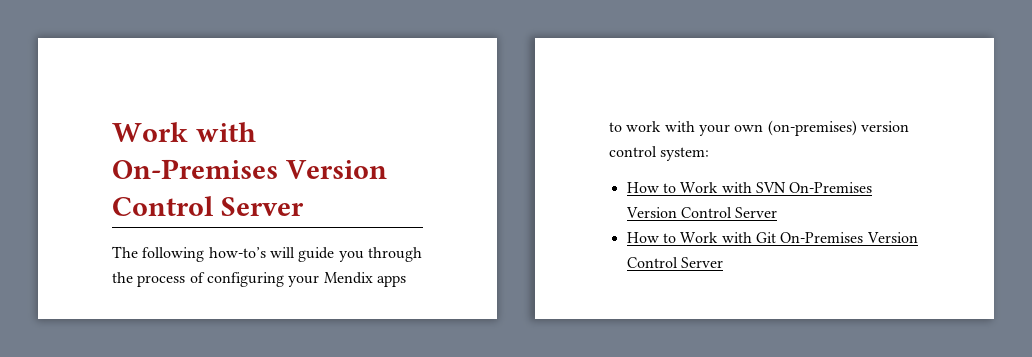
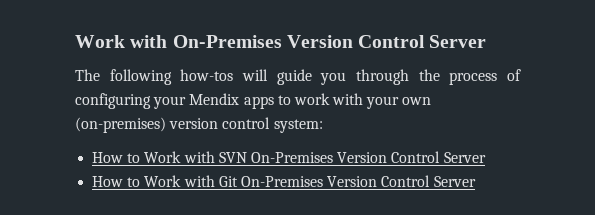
[208,247,266,258] how-to’s -> [180,69,234,81] how-tos

